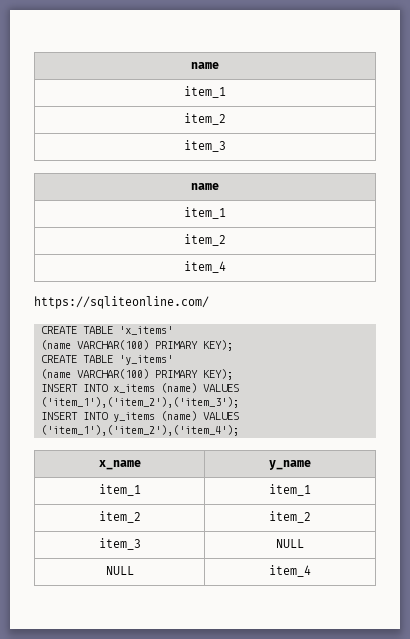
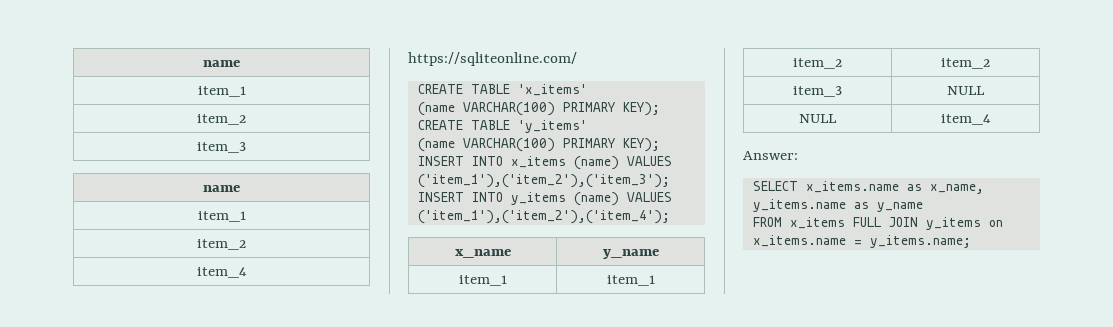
(311, 571) none -> [743,151,798,160] [752,181,984,194] [752,199,923,212] [752,217,1003,230] [752,235,971,248] // Answer: // SELECT x_items.name as x_name, y_items.name as y_name // FROM x_items FULL JOIN y_items on x_items.name = y_items.name;

